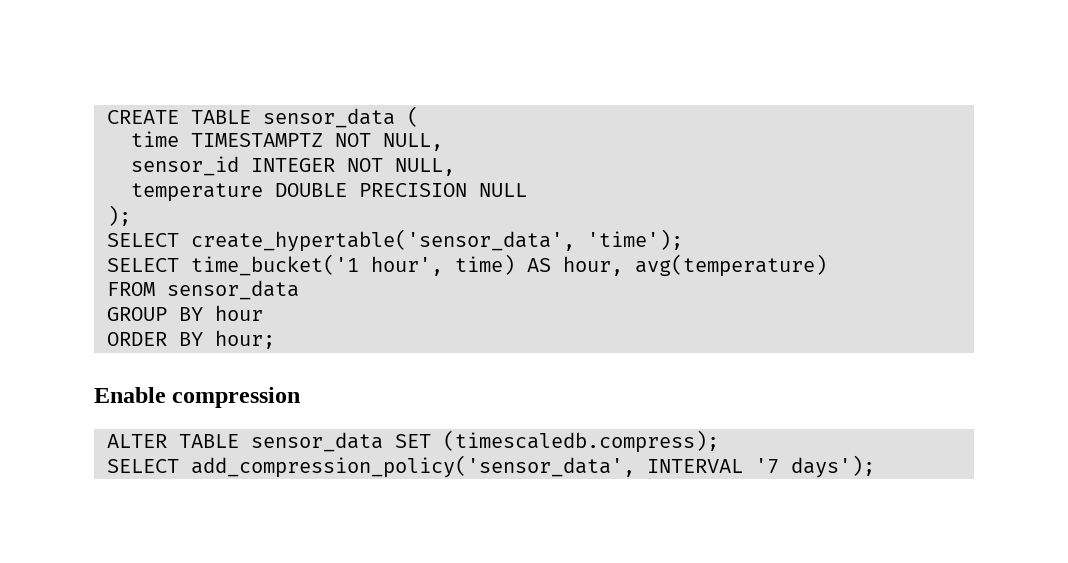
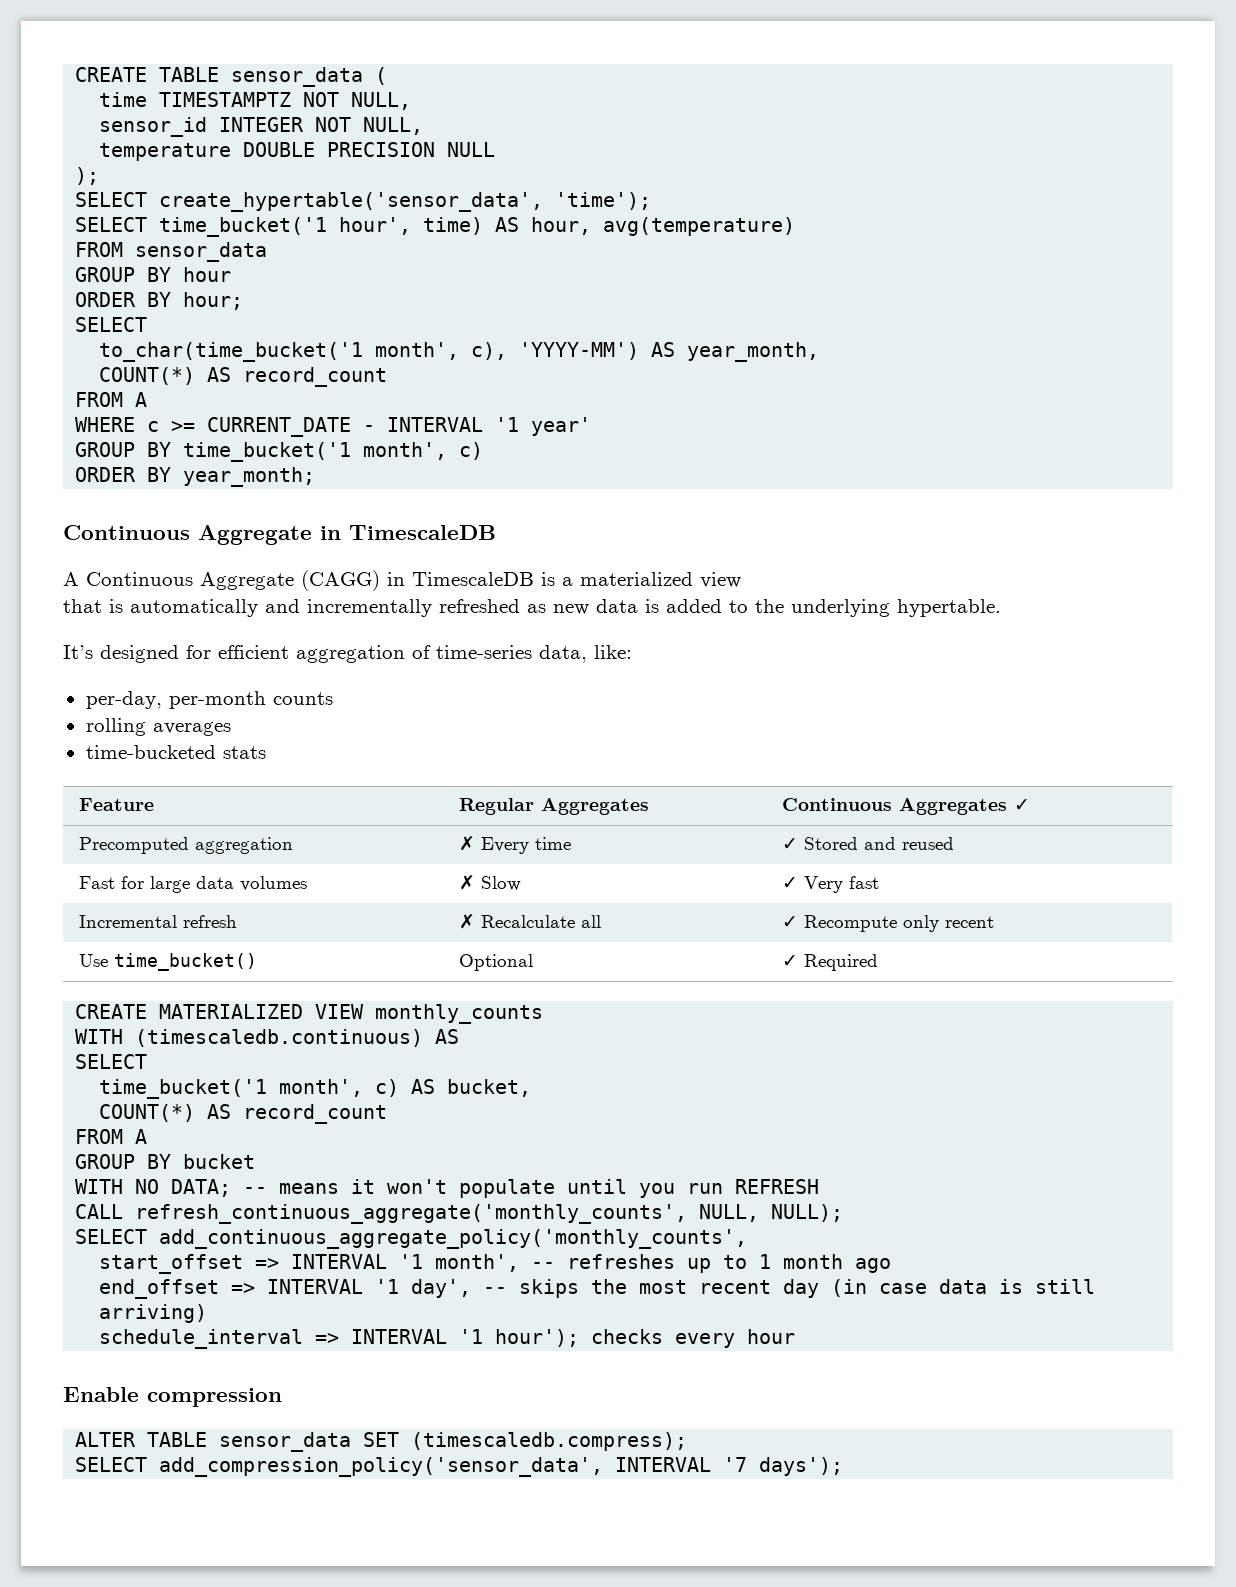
(275, 339) none -> [75,317,148,332] [99,342,820,362] [99,367,388,387] [75,392,148,407] [75,417,592,437] [75,442,484,462] [75,467,316,487] [63,525,496,545] [63,570,741,591] [63,599,1001,617] [63,645,632,663] [85,691,333,709] [85,718,231,736] [85,745,266,759] [79,798,155,811] [459,798,650,815] [782,798,1031,815] [79,837,294,854] [459,836,572,854] [782,837,955,850] [79,876,308,893] [459,875,522,891] [782,876,880,893] [79,915,238,928] [459,914,602,929] [782,915,995,932] [79,953,258,971] [459,954,534,971] [782,954,879,971] [75,1004,544,1024] [75,1029,460,1047] [75,1054,148,1069] [99,1079,532,1099] [99,1104,388,1124] [75,1129,148,1144] [75,1154,256,1169] [75,1179,820,1198] [75,1204,844,1224] [75,1229,748,1249] [99,1254,892,1274] [99,1279,1096,1299] [99,1304,208,1323] [99,1329,796,1349] // SELECT // to_char(time_bucket('1 month', c), 'YYYY-MM') AS year_month, // COUNT(*) AS record_count // FROM A // WHERE c >= CURRENT_DATE - INTERVAL '1 year' // GROUP BY time_bucket('1 month', c) // ORDER BY year_month; // Continuous Aggregate in TimescaleDB // A Continuous Aggregate (CAGG) in TimescaleDB is a materialized view // that is automatically and incrementally refreshed as new data is added to the underlying hypertable. // It’s designed for efficient aggregation of time-series data, like: // per-day, per-month counts // rolling averages // time-bucketed stats // Feature | Regular Aggregates | Continuous Aggregates ✓ // Precomputed aggregation | ✗ Every time | ✓ Stored and reused // Fast for large data volumes | ✗ Slow | ✓ Very fast // Incremental refresh | ✗ Recalculate all | ✓ Recompute only recent // Use time_bucket() | Optional | ✓ Required // CREATE MATERIALIZED VIEW monthly_counts // WITH (timescaledb.continuous) AS // SELECT // time_bucket('1 month', c) AS bucket, // COUNT(*) AS record_count // FROM A // GROUP BY bucket // WITH NO DATA; -- means it won't populate until you run REFRESH // CALL refresh_continuous_aggregate('monthly_counts', NULL, NULL); // SELECT add_continuous_aggregate_policy('monthly_counts', // start_offset => INTERVAL '1 month', -- refreshes up to 1 month ago // end_offset => INTERVAL '1 day', -- skips the most recent day (in case data is still arriving) // schedule_interval => INTERVAL '1 hour'); checks every hour

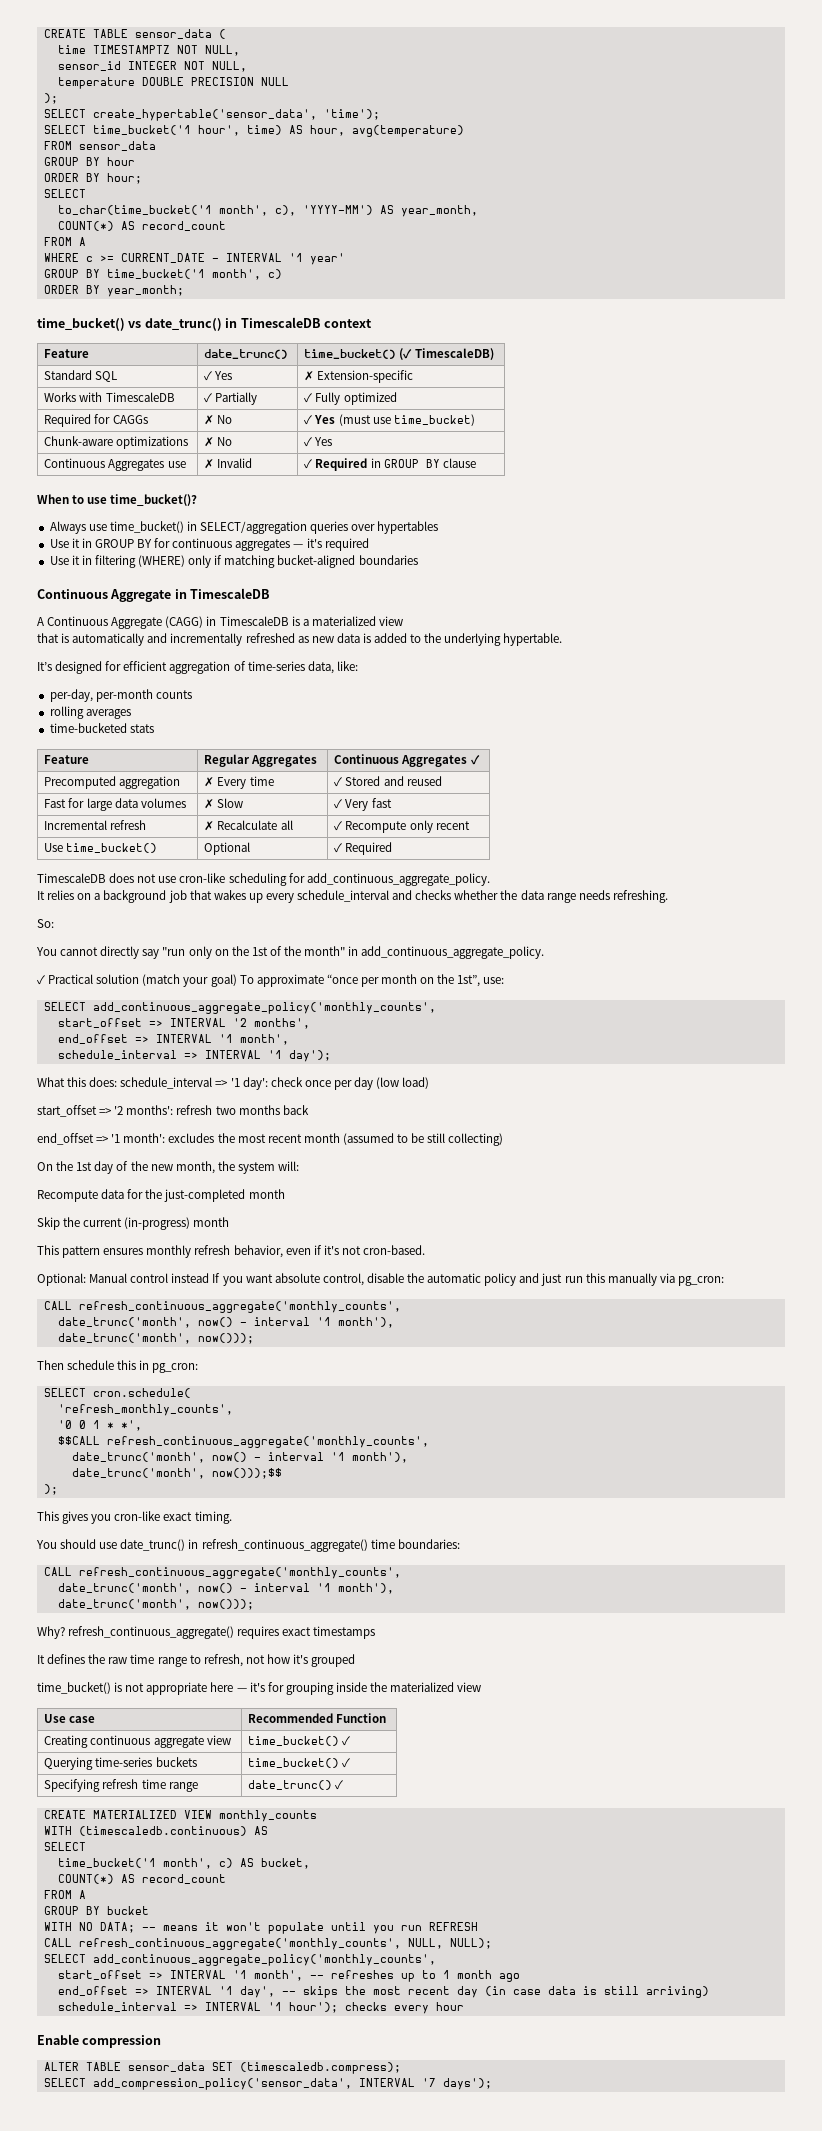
(316, 477) none -> [37,317,372,331] [44,349,90,358] [204,349,289,359] [304,348,494,360] [44,370,118,382] [204,371,233,381] [304,370,414,383] [44,392,175,402] [204,392,258,405] [304,392,397,405] [44,414,148,427] [204,415,233,425] [304,414,475,426] [44,436,189,449] [204,437,233,447] [304,437,333,447] [44,458,186,471] [204,458,253,469] [304,458,476,471] [37,494,198,506] [49,521,439,534] [49,538,369,551] [49,555,418,568] // time_bucket() vs date_trunc() in TimescaleDB context // Feature | date_trunc() | time_bucket() (✓ TimescaleDB) // Standard SQL | ✓ Yes | ✗ Extension-specific // Works with TimescaleDB | ✓ Partially | ✓ Fully optimized // Required for CAGGs | ✗ No | ✓ Yes (must use time_bucket) // Chunk-aware optimizations | ✗ No | ✓ Yes // Continuous Aggregates use | ✗ Invalid | ✓ Required in GROUP BY clause // When to use time_bucket()? // Always use time_bucket() in SELECT/aggregation queries over hypertables // Use it in GROUP BY for continuous aggregates — it's required // Use it in filtering (WHERE) only if matching bucket-aligned boundaries
(879, 962) none -> [37,873,490,886] [37,890,668,903] [37,919,54,928] [36,946,545,959] [37,974,505,987] [43,1002,436,1014] [57,1018,310,1029] [57,1034,289,1045] [57,1050,331,1062] [37,1077,430,1090] [37,1105,309,1117] [37,1133,504,1146] [37,1161,300,1174] [37,1189,285,1202] [37,1217,230,1230] [37,1245,426,1258] [37,1273,724,1286] [43,1301,401,1313] [57,1317,394,1328] [57,1333,254,1344] [37,1360,199,1373] [43,1388,191,1398] [57,1404,233,1416] [57,1420,142,1431] [57,1436,429,1448] [71,1452,408,1463] [71,1468,282,1479] [43,1484,58,1495] [37,1511,232,1524] [36,1539,460,1552] [43,1567,401,1579] [57,1583,394,1594] [57,1599,254,1610] [37,1626,376,1639] [37,1654,356,1667] [37,1682,482,1695] [44,1714,96,1723] [248,1713,387,1723] [44,1735,231,1748] [248,1736,351,1746] [44,1757,197,1770] [248,1758,351,1768] [44,1779,198,1792] [248,1780,344,1790] // TimescaleDB does not use cron-like scheduling for add_continuous_aggregate_policy. // It relies on a background job that wakes up every schedule_interval and checks whether the data range needs refreshing. // So: // You cannot directly say "run only on the 1st of the month" in add_continuous_aggregate_policy. // ✓ Practical solution (match your goal) To approximate “once per month on the 1st”, use: // SELECT add_continuous_aggregate_policy('monthly_counts', // start_offset => INTERVAL '2 months', // end_offset => INTERVAL '1 month', // schedule_interval => INTERVAL '1 day'); // What this does: schedule_interval => '1 day': check once per day (low load) // start_offset => '2 months': refresh two months back // end_offset => '1 month': excludes the most recent month (assumed to be still collecting) // On the 1st day of the new month, the system will: // Recompute data for the just-completed month // Skip the current (in-progress) month // This pattern ensures monthly refresh behavior, even if it's not cron-based. // Optional: Manual control instead If you want absolute control, disable the automatic policy and just run this manually via pg_cron: // CALL refresh_continuous_aggregate('monthly_counts', // date_trunc('month', now() - interval '1 month'), // date_trunc('month', now())); // Then schedule this in pg_cron: // SELECT cron.schedule( // 'refresh_monthly_counts', // '0 0 1 * *', // $$CALL refresh_continuous_aggregate('monthly_counts', // date_trunc('month', now() - interval '1 month'), // date_trunc('month', now()));$$ // ); // This gives you cron-like exact timing. // You should use date_trunc() in refresh_continuous_aggregate() time boundaries: // CALL refresh_continuous_aggregate('monthly_counts', // date_trunc('month', now() - interval '1 month'), // date_trunc('month', now())); // Why? refresh_continuous_aggregate() requires exact timestamps // It defines the raw time range to refresh, not how it's grouped // time_bucket() is not appropriate here — it's for grouping inside the materialized view // Use case | Recommended Function // Creating continuous aggregate view | time_bucket() ✓ // Querying time-series buckets | time_bucket() ✓ // Specifying refresh time range | date_trunc() ✓

